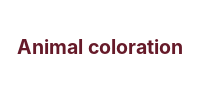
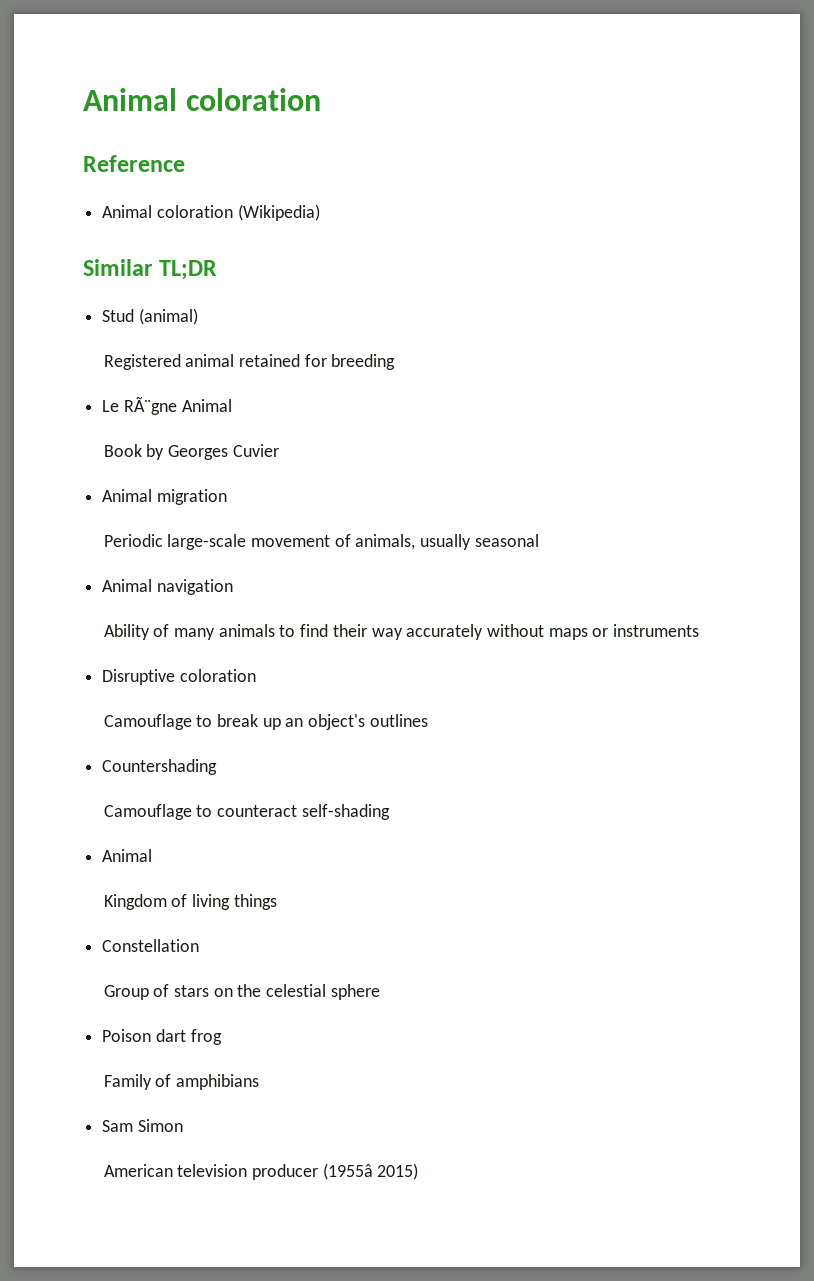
[17,39,184,54] Animal coloration -> [83,88,321,111] [83,155,185,172] [102,204,320,221] [83,259,218,280] [102,308,198,325] [103,354,396,370] [102,396,232,415] [103,444,279,460] [102,489,227,505] [103,534,539,550] [102,579,233,595] [103,624,700,640] [102,669,256,685] [103,714,428,730] [102,759,218,775] [103,804,390,820] [102,849,153,862] [103,894,277,910] [102,939,200,952] [103,984,380,1000] [102,1029,222,1045] [103,1074,259,1090] [102,1119,183,1132] [103,1163,419,1180] Animal coloration // Reference // Animal coloration (Wikipedia) // Similar TL;DR // Stud (animal) // Registered animal retained for breeding // Le RÃ¨gne Animal // Book by Georges Cuvier // Animal migration // Periodic large-scale movement of animals, usually seasonal // Animal navigation // Ability of many animals to find their way accurately without maps or instruments // Disruptive coloration // Camouflage to break up an object's outlines // Countershading // Camouflage to counteract self-shading // Animal // Kingdom of living things // Constellation // Group of stars on the celestial sphere // Poison dart frog // Family of amphibians // Sam Simon // American television producer (1955â 2015)

